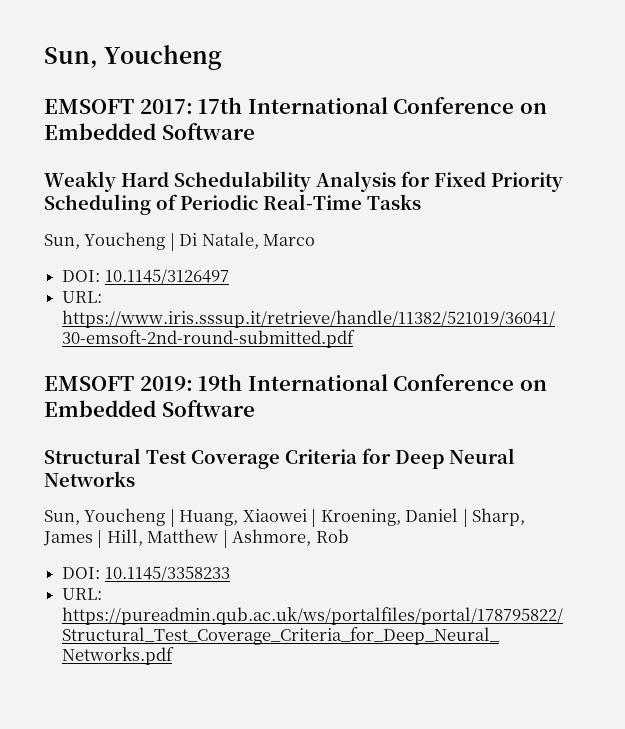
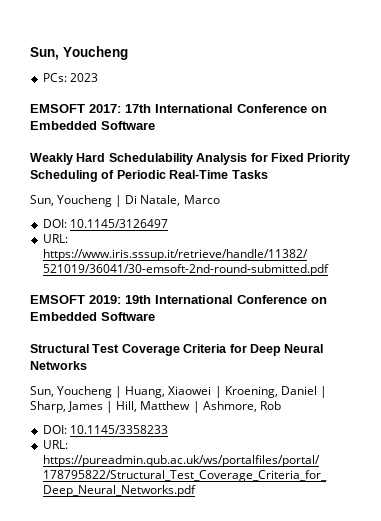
[44,45,223,70] Sun, Youcheng -> [30,46,128,60] [42,73,98,82] Sun, Youcheng // PCs: 2023

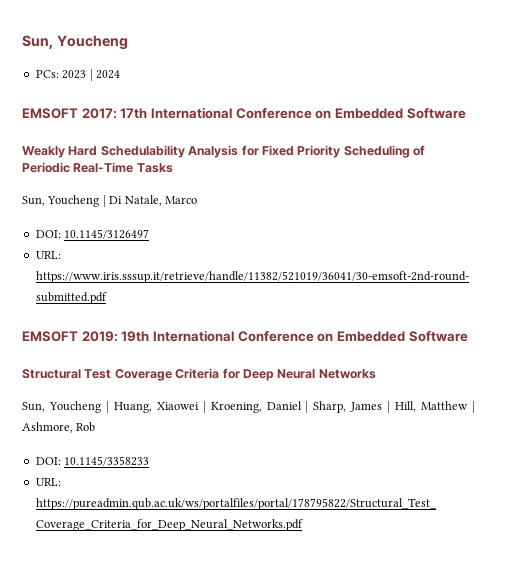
(98, 77) none -> [89,69,120,81] | 2024

